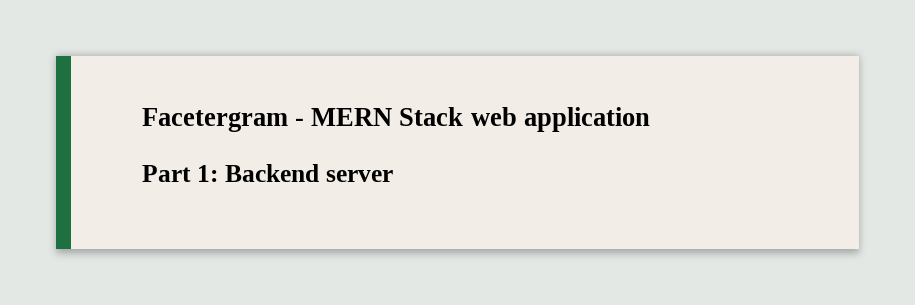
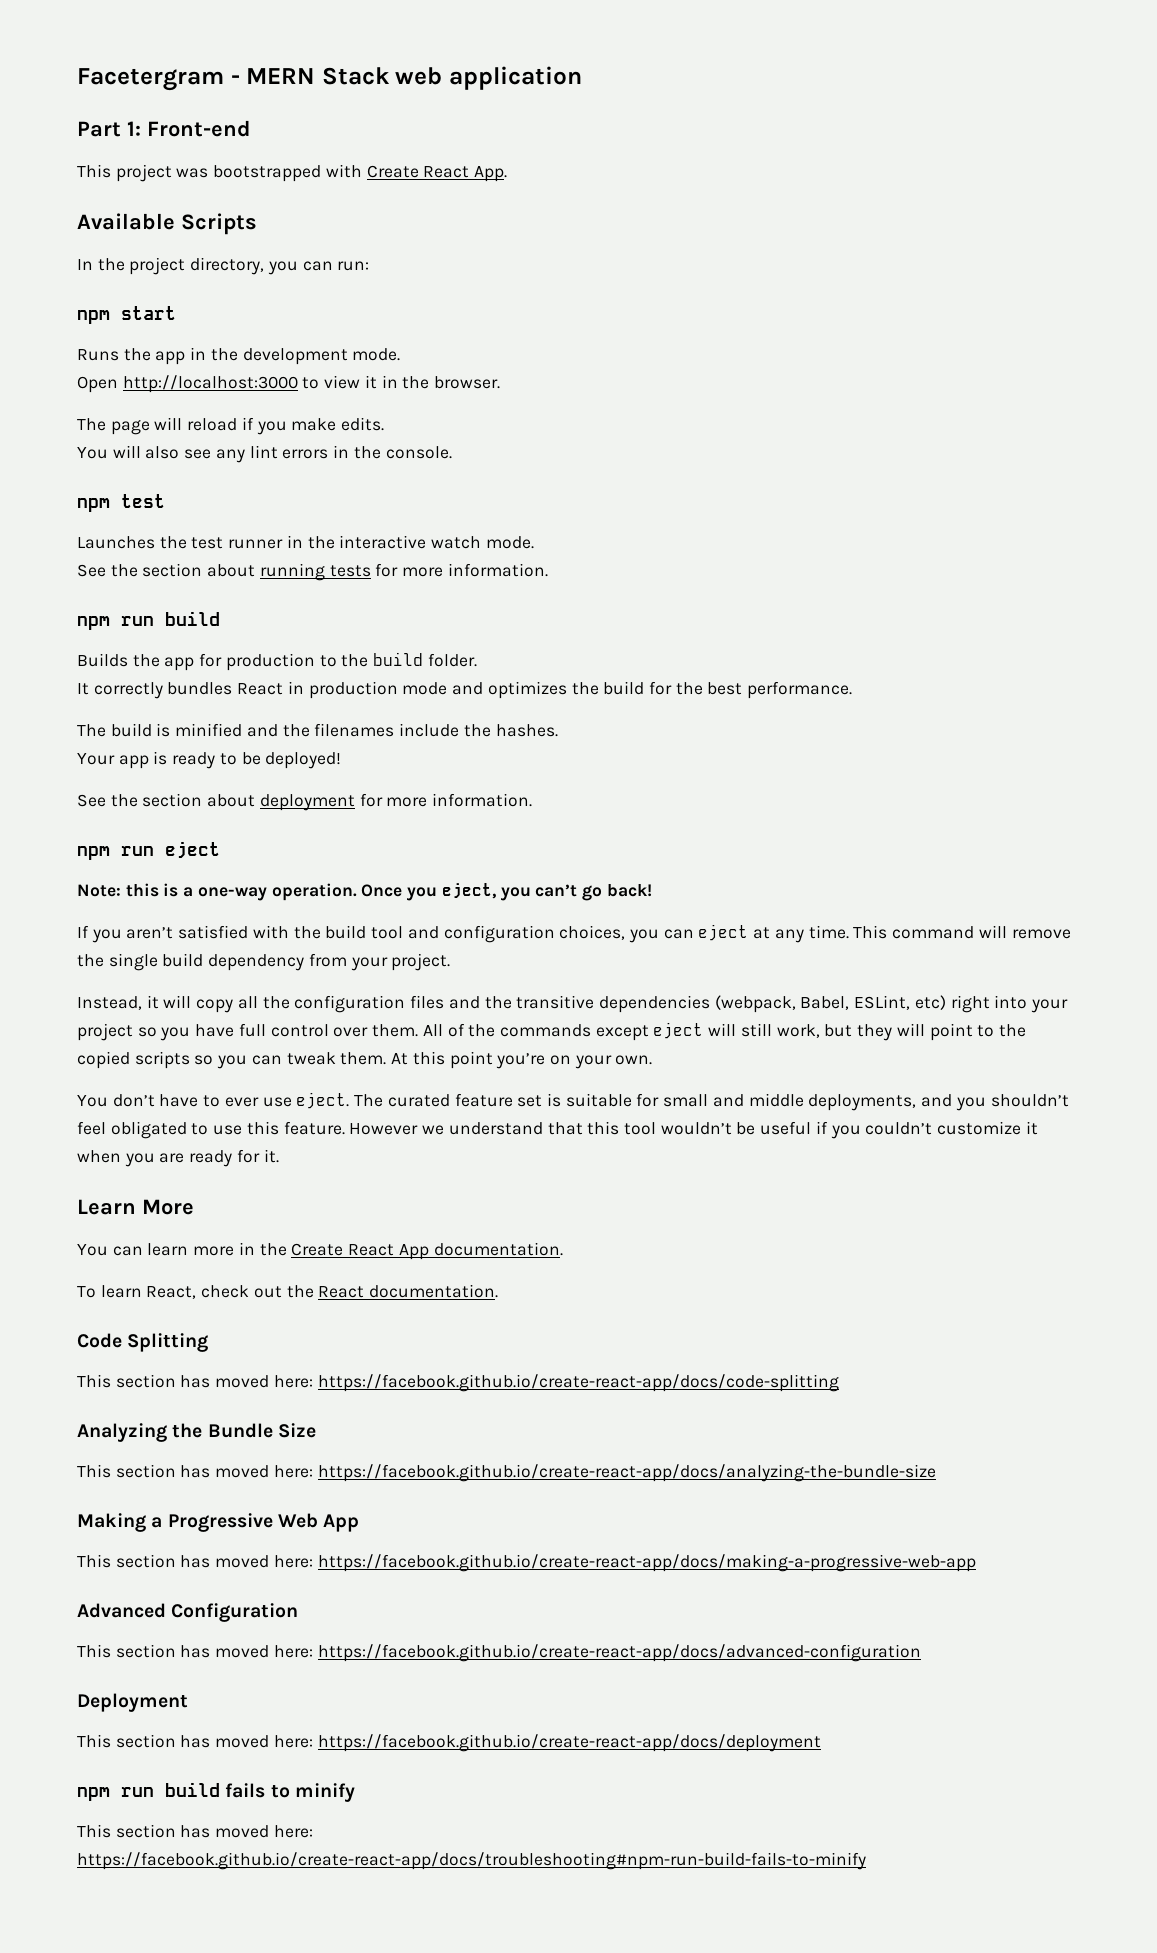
[224,164,393,182] Backend server -> [147,120,251,137] [77,164,508,182] [77,213,257,235] [77,257,370,275] [77,306,176,324] [77,347,401,365] [77,375,501,393] [77,417,385,435] [77,445,452,463] [77,494,165,512] [77,535,534,549] [77,563,548,581] [77,611,220,630] [77,652,477,671] [77,681,853,699] [77,723,558,737] [77,751,342,769] [77,793,533,811] [77,841,220,860] [77,883,652,901] [77,924,1071,943] [77,953,451,971] [77,995,1069,1013] [77,1022,1026,1041] [77,1051,653,1069] [77,1092,1069,1111] [77,1121,1038,1139] [77,1149,279,1167] [77,1199,194,1215] [77,1242,563,1260] [77,1284,499,1299] [77,1333,209,1352] [77,1374,839,1392] [77,1423,316,1442] [77,1464,936,1482] [77,1513,360,1532] [77,1554,976,1572] [77,1603,299,1622] [77,1644,921,1662] [77,1693,188,1712] [77,1734,821,1752] [77,1782,355,1802] [77,1824,313,1838] [77,1852,866,1870] Front-end // This project was bootstrapped with Create React App. // Available Scripts // In the project directory, you can run: // npm start // Runs the app in the development mode. // Open http://localhost:3000 to view it in the browser. // The page will reload if you make edits. // You will also see any lint errors in the console. // npm test // Launches the test runner in the interactive watch mode. // See the section about running tests for more information. // npm run build // Builds the app for production to the build folder. // It correctly bundles React in production mode and optimizes the build for the best performance. // The build is minified and the filenames include the hashes. // Your app is ready to be deployed! // See the section about deployment for more information. // npm run eject // Note: this is a one-way operation. Once you eject, you can’t go back! // If you aren’t satisfied with the build tool and configuration choices, you can eject at any time. This command will remove the single build dependency from your project. // Instead, it will copy all the configuration files and the transitive dependencies (webpack, Babel, ESLint, etc) right into your project so you have full control over them. All of the commands except eject will still work, but they will point to the copied scripts so you can tweak them. At this point you’re on your own. // You don’t have to ever use eject. The curated feature set is suitable for small and middle deployments, and you shouldn’t feel obligated to use this feature. However we understand that this tool wouldn’t be useful if you couldn’t customize it when you are ready for it. // Learn More // You can learn more in the Create React App documentation. // To learn React, check out the React documentation. // Code Splitting // This section has moved here: https://facebook.github.io/create-react-app/docs/code-splitting // Analyzing the Bundle Size // This section has moved here: https://facebook.github.io/create-react-app/docs/analyzing-the-bundle-size // Making a Progressive Web App // This section has moved here: https://facebook.github.io/create-react-app/docs/making-a-progressive-web-app // Advanced Configuration // This section has moved here: https://facebook.github.io/create-react-app/docs/advanced-configuration // Deployment // This section has moved here: https://facebook.github.io/create-react-app/docs/deployment // npm run build fails to minify // This section has moved here: https://facebook.github.io/create-react-app/docs/troubleshooting#npm-run-build-fails-to-minify

